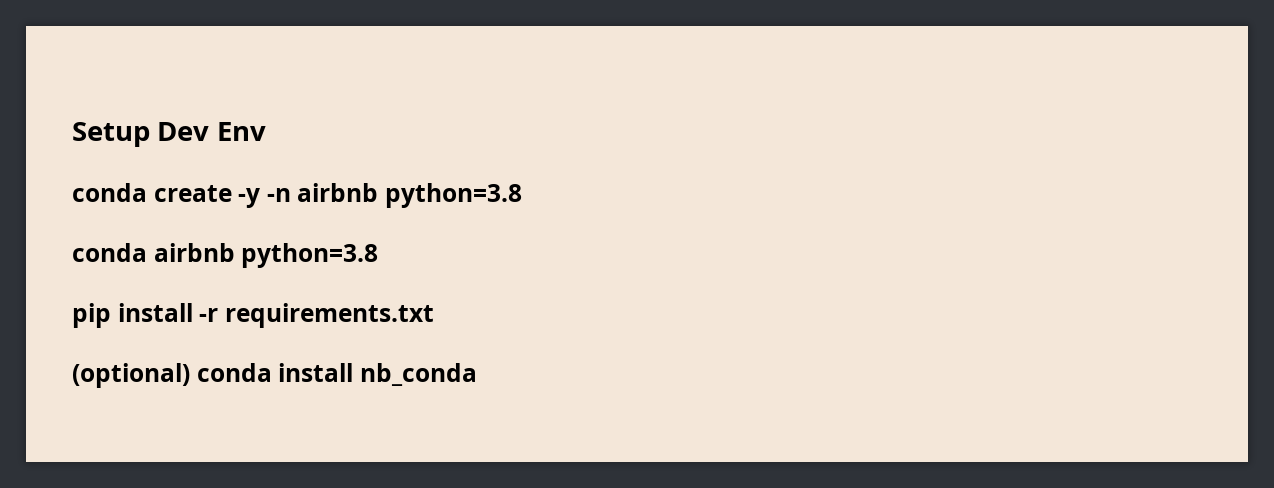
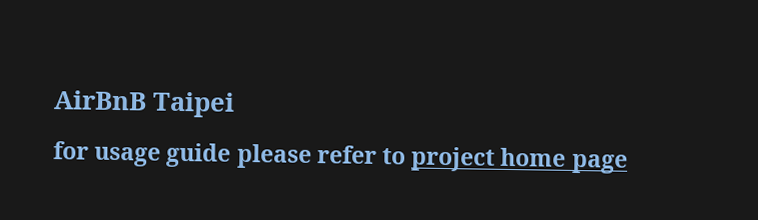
[72,122,266,147] [72,183,523,208] [72,243,379,268] [72,303,434,328] [72,363,477,388] Setup Dev Env // conda create -y -n airbnb python=3.8 // conda airbnb python=3.8 // pip install -r requirements.txt // (optional) conda install nb_conda -> [53,90,235,118] [53,141,628,174] AirBnB Taipei // for usage guide please refer to project home page

